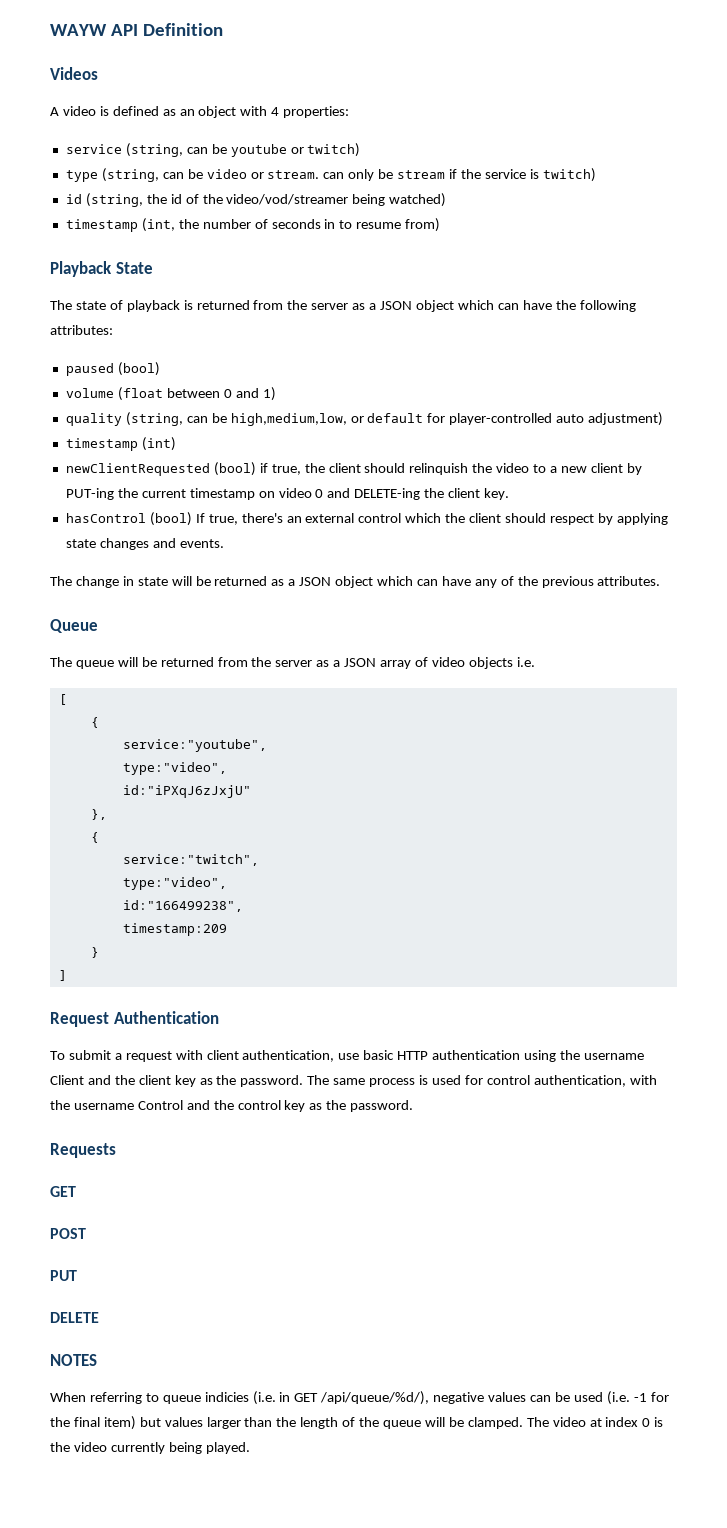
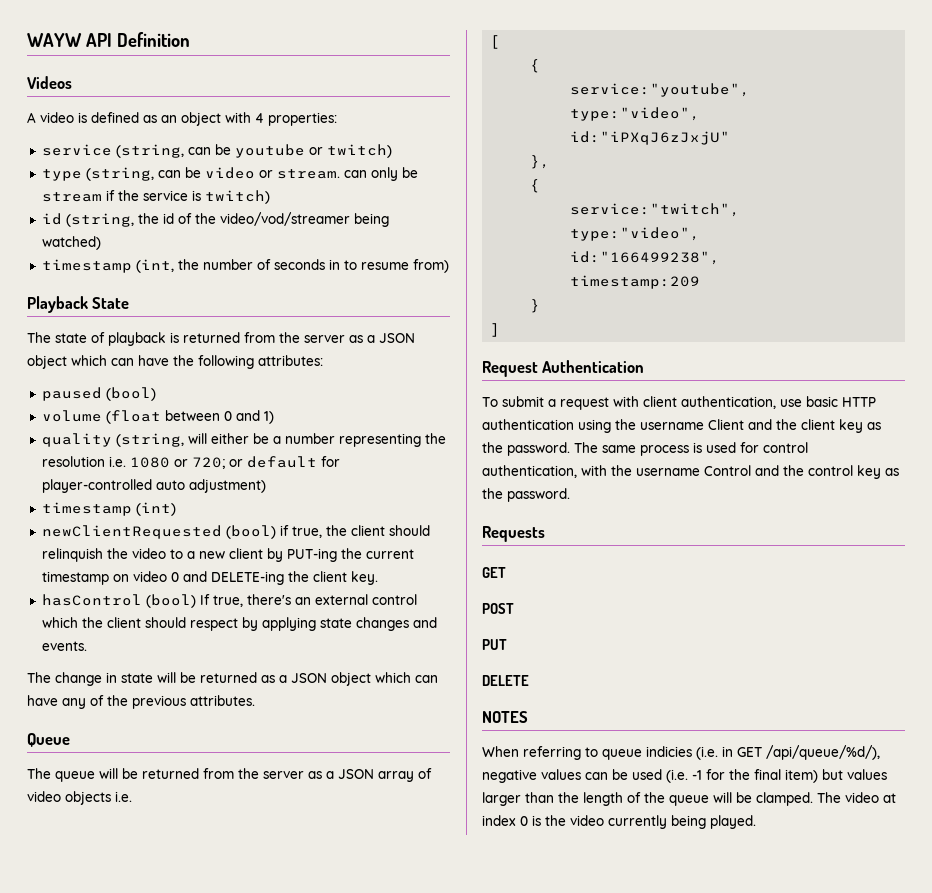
[186,413,347,426] can be high,medium,low, -> [187,433,446,447] [41,456,225,469] will either be a number representing the resolution i.e. 1080 or 720;

